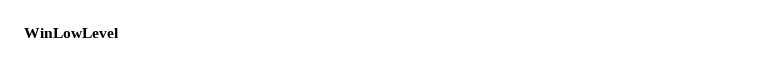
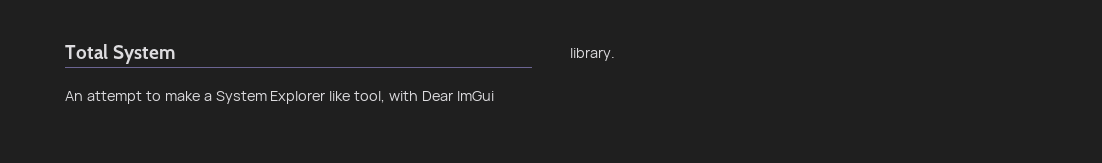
[24,28,119,38] WinLowLevel -> [65,44,176,64] [65,91,495,104] [570,48,615,61] Total System // An attempt to make a System Explorer like tool, with Dear ImGui library.

